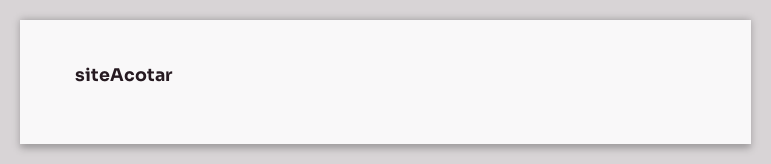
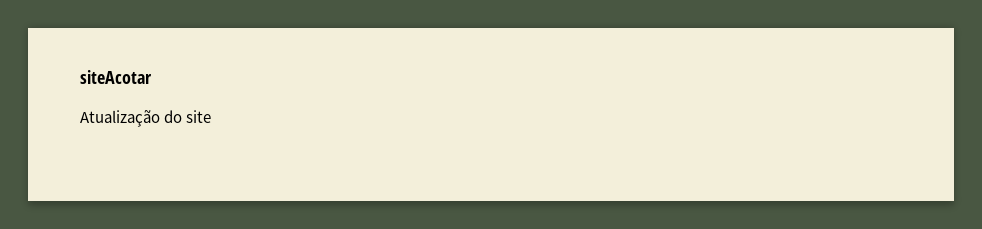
(173, 74) none -> [80,110,212,127] // Atualização do site

